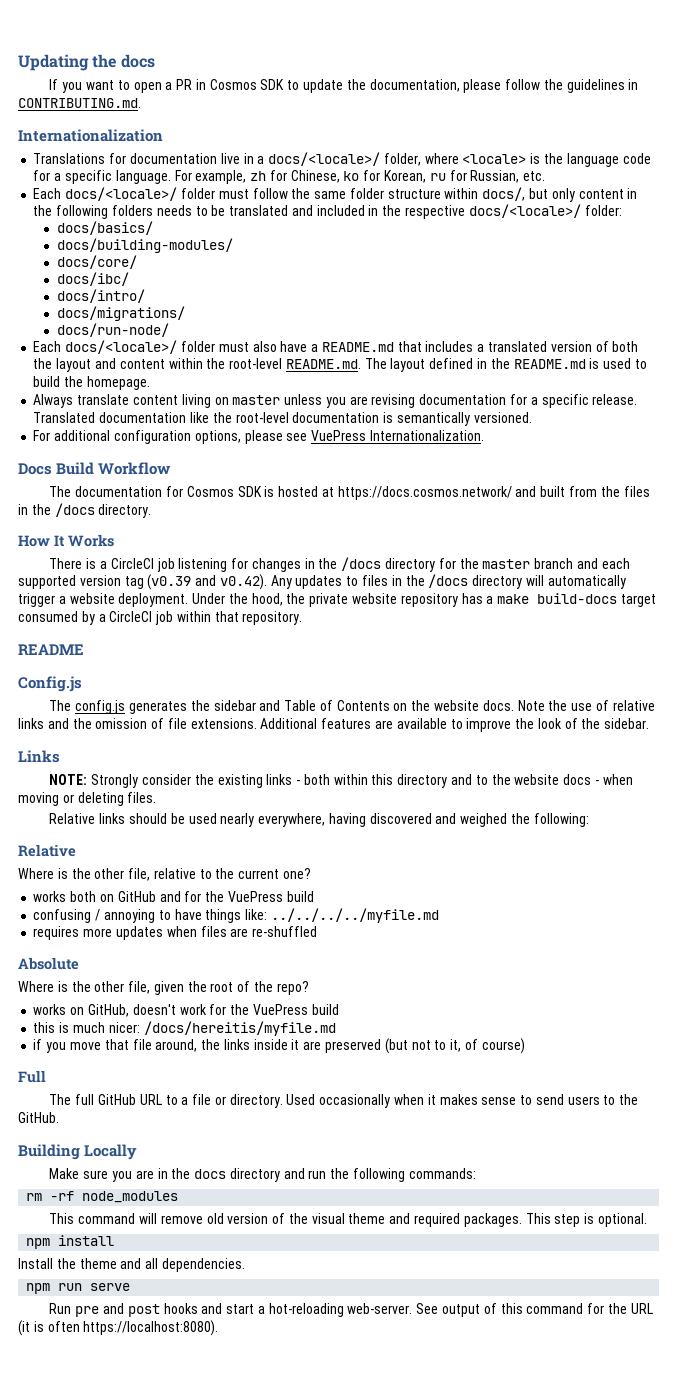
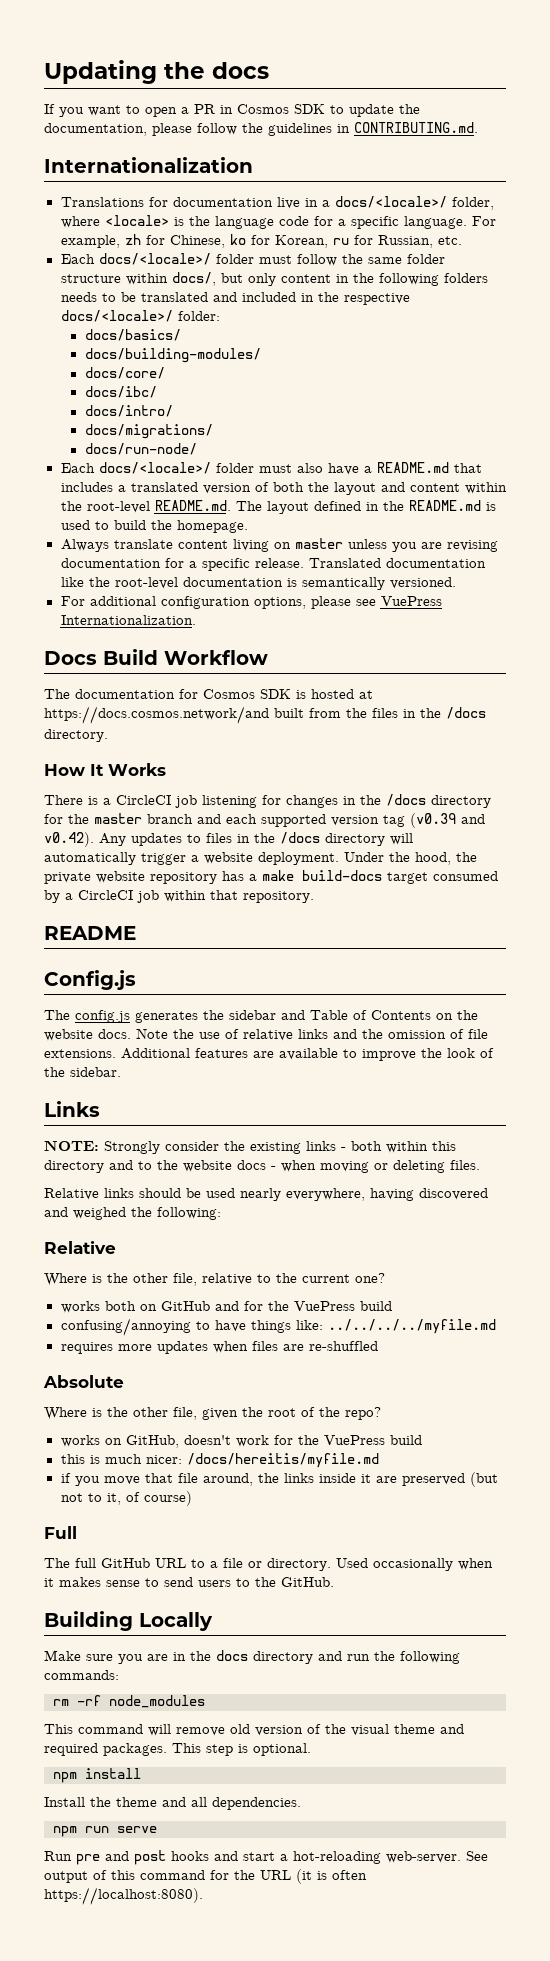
[337,486,537,500] https://docs.cosmos.network/ and -> [44,706,269,724] https://docs.cosmos.network/and
[33,909,155,923] confusing / annoying -> [60,1318,191,1336] confusing/annoying

